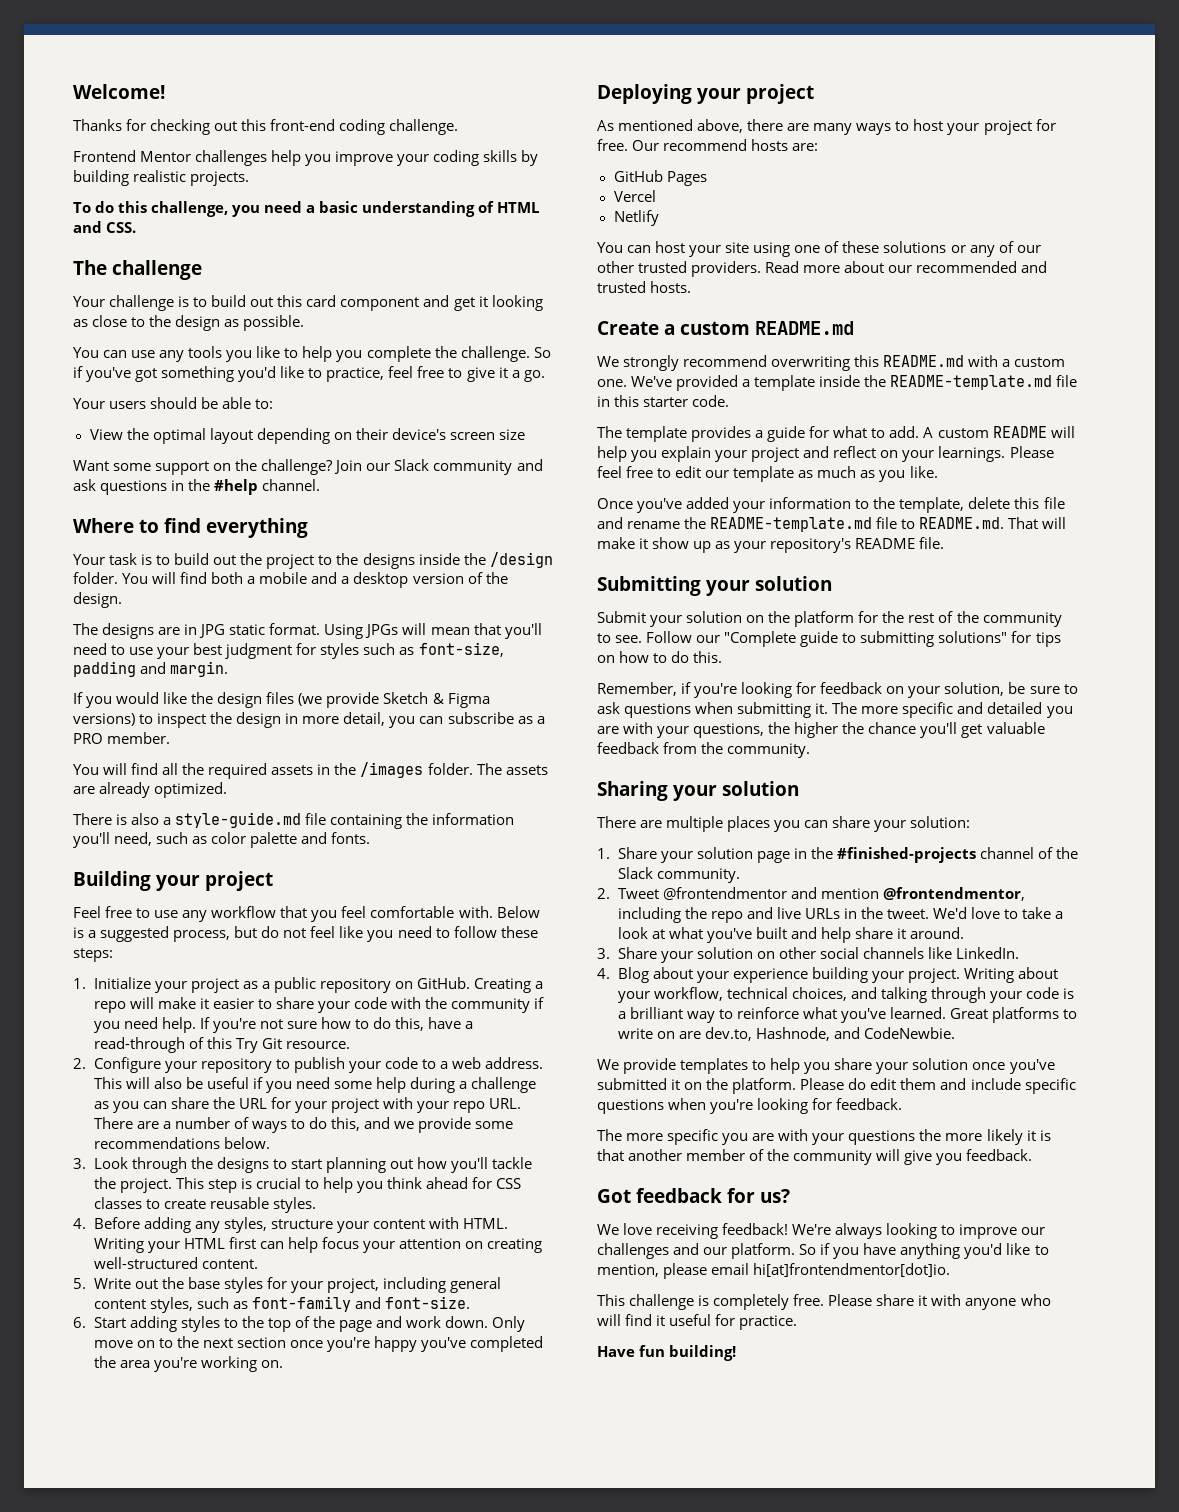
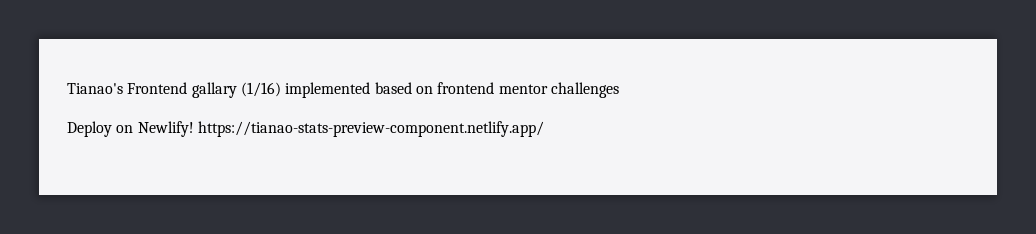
[73,84,165,99] [73,119,459,135] [73,150,539,166] [73,170,250,186] [73,201,540,217] [73,221,137,233] [73,260,203,280] [73,295,543,311] [73,315,305,331] [73,346,551,362] [73,366,545,382] [73,397,274,409] [89,428,525,444] [73,459,543,475] [73,479,321,495] [73,518,309,538] [73,552,553,569] [73,572,508,588] [73,592,122,608] [73,623,542,639] [73,642,504,659] [73,661,229,677] [73,692,490,708] [73,712,545,728] [73,732,171,744] [73,762,548,779] [73,782,228,798] [73,812,515,829] [73,832,371,848] [73,871,274,891] [73,906,540,922] [73,926,538,942] [73,948,113,962] [73,977,544,993] [93,997,545,1013] [93,1017,474,1033] [93,1037,350,1053] [73,1057,544,1073] [93,1077,537,1093] [93,1097,522,1113] [93,1117,514,1133] [93,1137,270,1149] [73,1157,533,1173] [93,1177,522,1193] [93,1197,316,1213] [73,1217,508,1233] [93,1237,543,1253] [93,1257,258,1269] [73,1277,501,1293] [93,1296,470,1313] [73,1316,526,1332] [93,1336,543,1352] [93,1356,283,1372] [597,84,815,104] [597,119,1056,135] [597,139,819,151] [613,170,707,186] [613,190,656,202] [613,210,659,226] [597,241,1041,257] [597,261,1048,277] [597,281,692,293] [597,321,855,335] [597,355,1066,371] [597,375,1078,391] [597,395,730,407] [597,426,1075,442] [597,446,1054,462] [597,466,938,482] [597,497,1065,513] [597,517,1067,532] [597,537,945,553] [597,576,833,596] [597,611,1062,627] [597,631,1061,647] [597,651,723,663] [597,682,1078,698] [597,702,1073,718] [597,722,1045,738] [597,742,811,758] [597,781,800,801] [597,816,971,832] [597,847,1078,863] [617,867,740,883] [597,887,1025,901] [617,907,1064,923] [617,927,964,943] [597,947,1019,963] [597,967,1058,983] [617,987,1074,1003] [617,1007,1077,1023] [617,1027,955,1041] [597,1058,1055,1074] [597,1078,1076,1094] [597,1098,903,1114] [597,1129,1051,1145] [597,1149,1033,1165] [597,1188,791,1203] [597,1223,1046,1239] [597,1243,1049,1259] [597,1263,951,1279] [597,1294,1051,1310] [597,1314,798,1330] [597,1345,737,1361] Welcome! // Thanks for checking out this front-end coding challenge. // Frontend Mentor challenges help you improve your coding skills by building realistic projects. // To do this challenge, you need a basic understanding of HTML and CSS. // The challenge // Your challenge is to build out this card component and get it looking as close to the design as possible. // You can use any tools you like to help you complete the challenge. So if you've got something you'd like to practice, feel free to give it a go. // Your users should be able to: // View the optimal layout depending on their device's screen size // Want some support on the challenge? Join our Slack community and ask questions in the #help channel. // Where to find everything // Your task is to build out the project to the designs inside the /design folder. You will find both a mobile and a desktop version of the design. // The designs are in JPG static format. Using JPGs will mean that you'll need to use your best judgment for styles such as font-size, padding and margin. // If you would like the design files (we provide Sketch & Figma versions) to inspect the design in more detail, you can subscribe as a PRO member. // You will find all the required assets in the /images folder. The assets are already optimized. // There is also a style-guide.md file containing the information you'll need, such as color palette and fonts. // Building your project // Feel free to use any workflow that you feel comfortable with. Below is a suggested process, but do not feel like you need to follow these steps: // 1. Initialize your project as a public repository on GitHub. Creating a repo will make it easier to share your code with the community if you need help. If you're not sure how to do this, have a read-through of this Try Git resource. // 2. Configure your repository to publish your code to a web address. This will also be useful if you need some help during a challenge as you can share the URL for your project with your repo URL. There are a number of ways to do this, and we provide some recommendations below. // 3. Look through the designs to start planning out how you'll tackle the project. This step is crucial to help you think ahead for CSS classes to create reusable styles. // 4. Before adding any styles, structure your content with HTML. Writing your HTML first can help focus your attention on creating well-structured content. // 5. Write out the base styles for your project, including general content styles, such as font-family and font-size. // 6. Start adding styles to the top of the page and work down. Only move on to the next section once you're happy you've completed the area you're working on. // Deploying your project // As mentioned above, there are many ways to host your project for free. Our recommend hosts are: // GitHub Pages // Vercel // Netlify // You can host your site using one of these solutions or any of our other trusted providers. Read more about our recommended and trusted hosts. // Create a custom README.md // We strongly recommend overwriting this README.md with a custom one. We've provided a template inside the README-template.md file in this starter code. // The template provides a guide for what to add. A custom README will help you explain your project and reflect on your learnings. Please feel free to edit our template as much as you like. // Once you've added your information to the template, delete this file and rename the README-template.md file to README.md. That will make it show up as your repository's README file. // Submitting your solution // Submit your solution on the platform for the rest of the community to see. Follow our "Complete guide to submitting solutions" for tips on how to do this. // Remember, if you're looking for feedback on your solution, be sure to ask questions when submitting it. The more specific and detailed you are with your questions, the higher the chance you'll get valuable feedback from the community. // Sharing your solution // There are multiple places you can share your solution: // 1. Share your solution page in the #finished-projects channel of the Slack community. // 2. Tweet @frontendmentor and mention @frontendmentor, including the repo and live URLs in the tweet. We'd love to take a look at what you've built and help share it around. // 3. Share your solution on other social channels like LinkedIn. // 4. Blog about your experience building your project. Writing about your workflow, technical choices, and talking through your code is a brilliant way to reinforce what you've learned. Great platforms to write on are dev.to, Hashnode, and CodeNewbie. // We provide templates to help you share your solution once you've submitted it on the platform. Please do edit them and include specific questions when you're looking for feedback. // The more specific you are with your questions the more likely it is that another member of the community will give you feedback. // Got feedback for us? // We love receiving feedback! We're always looking to improve our challenges and our platform. So if you have anything you'd like to mention, please email hi[at]frontendmentor[dot]io. // This challenge is completely free. Please share it with anyone who will find it useful for practice. // Have fun building! -> [67,82,619,98] [67,121,544,137] Tianao's Frontend gallary (1/16) implemented based on frontend mentor challenges // Deploy on Newlify! https://tianao-stats-preview-component.netlify.app/

